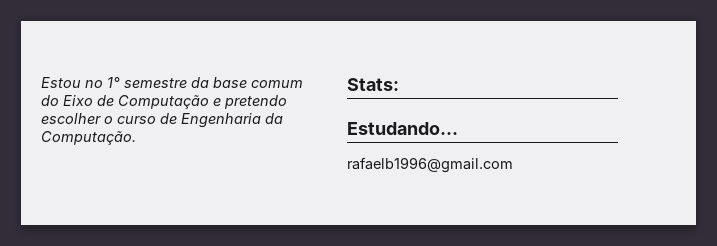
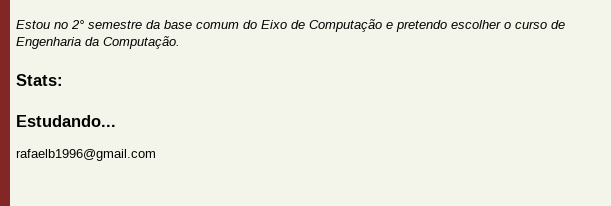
[107,77,120,88] 1° -> [71,20,84,29] 2°

